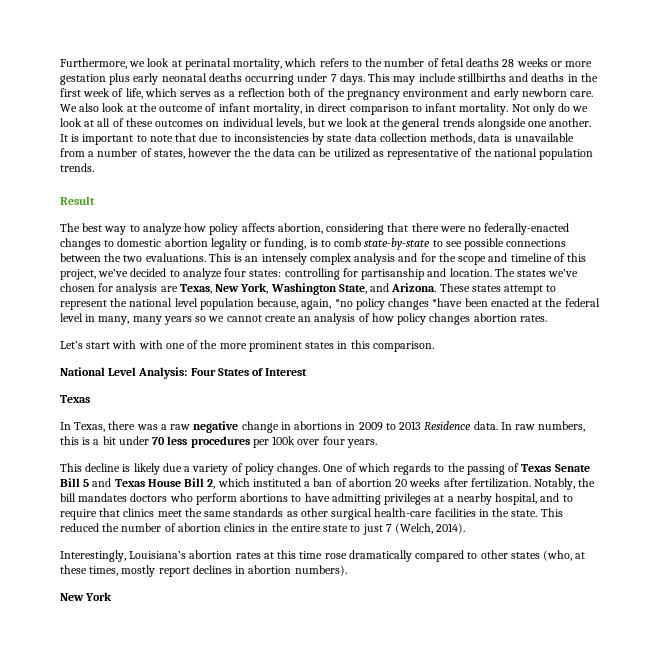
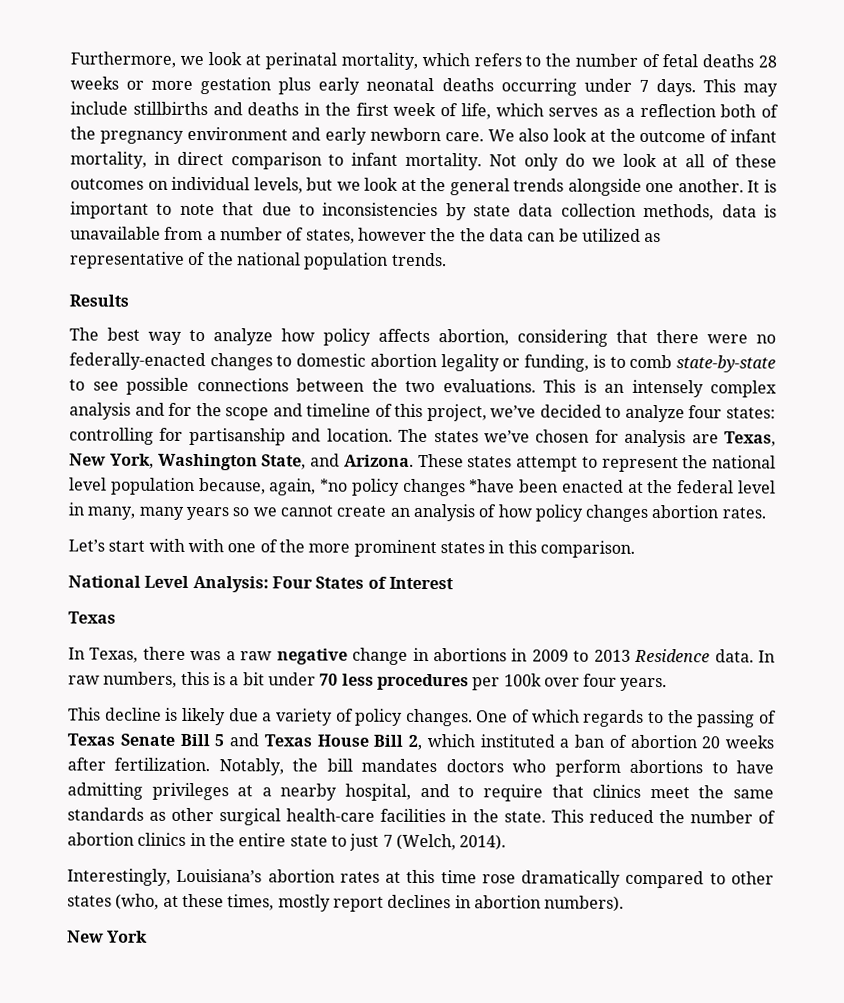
[60,196,95,205] Result -> [69,294,129,307] Results

